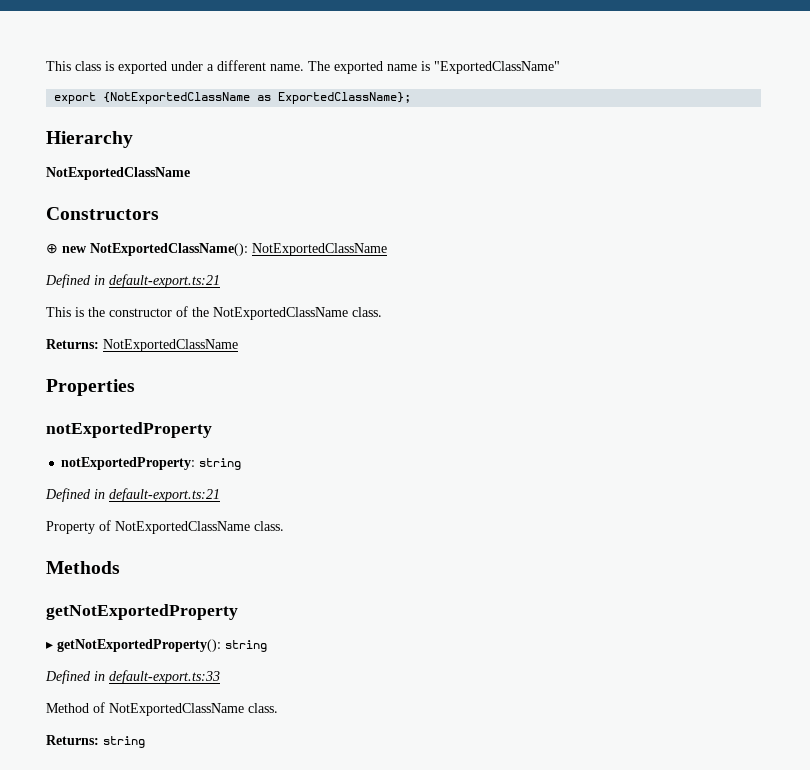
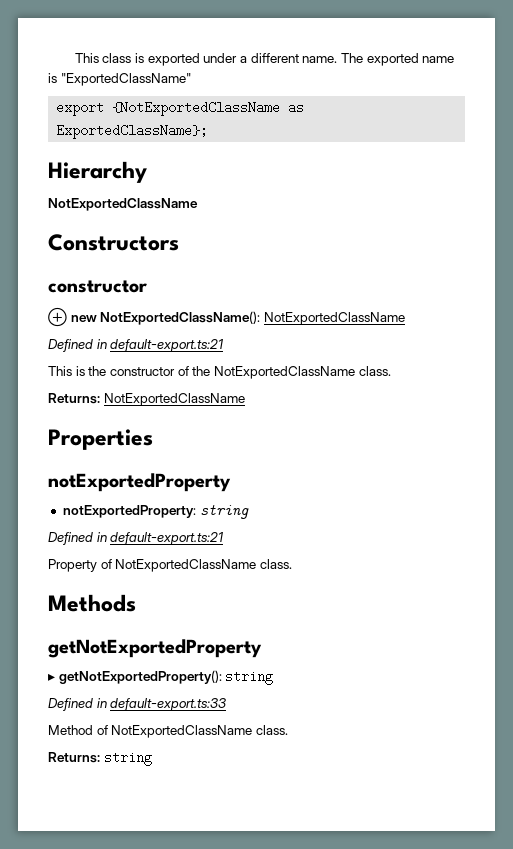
(159, 213) none -> [48,280,147,293] // constructor

